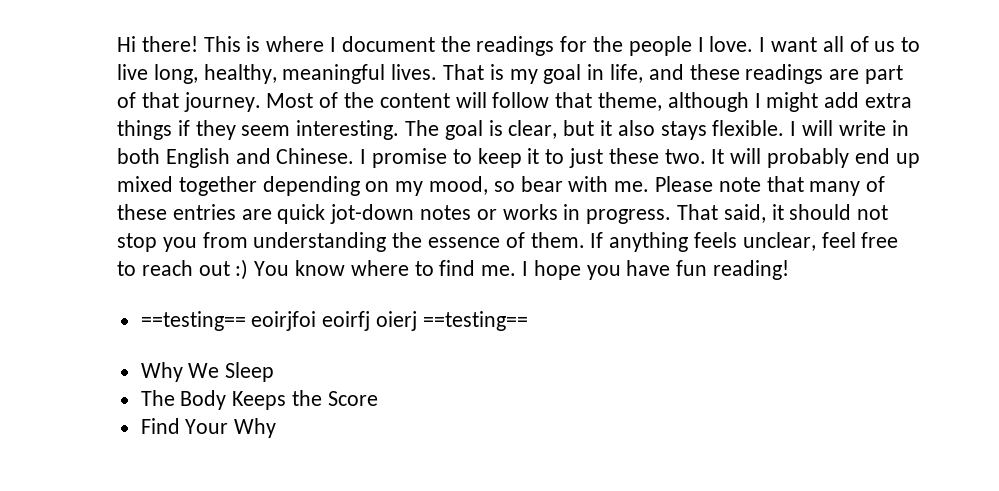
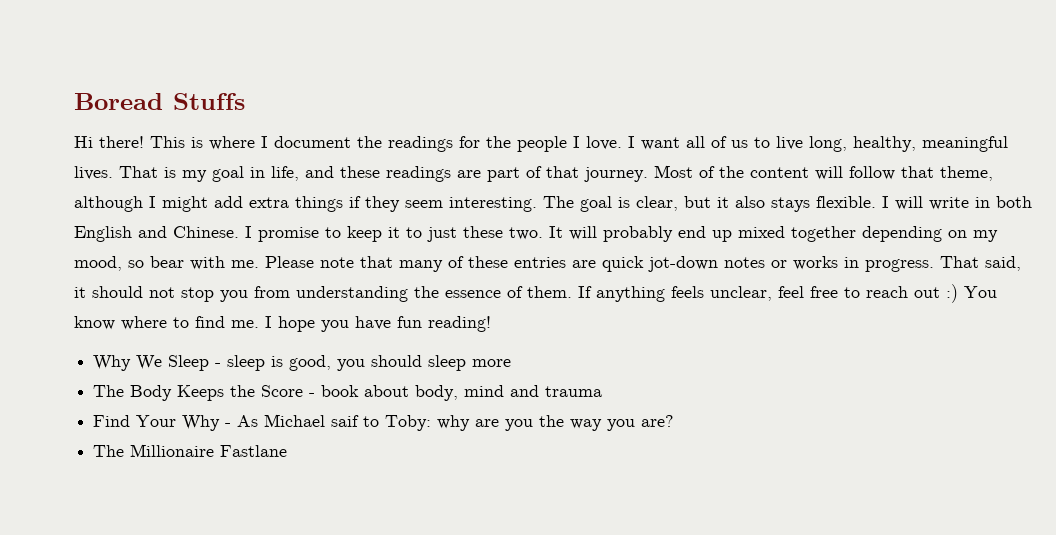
(117, 44) none -> [74,93,245,110] Boread Stuffs //
[140,311,528,331] [140,362,275,382] ==testing== eoirjfoi eoirfj oierj ==testing== // Why We Sleep -> [93,355,512,371] Why We Sleep - sleep is good, you should sleep more
[140,418,277,438] // Find Your Why -> [309,385,603,401] [93,414,675,431] [93,444,288,457] - book about body, mind and trauma // Find Your Why - As Michael saif to Toby: why are you the way you are? // The Millionaire Fastlane

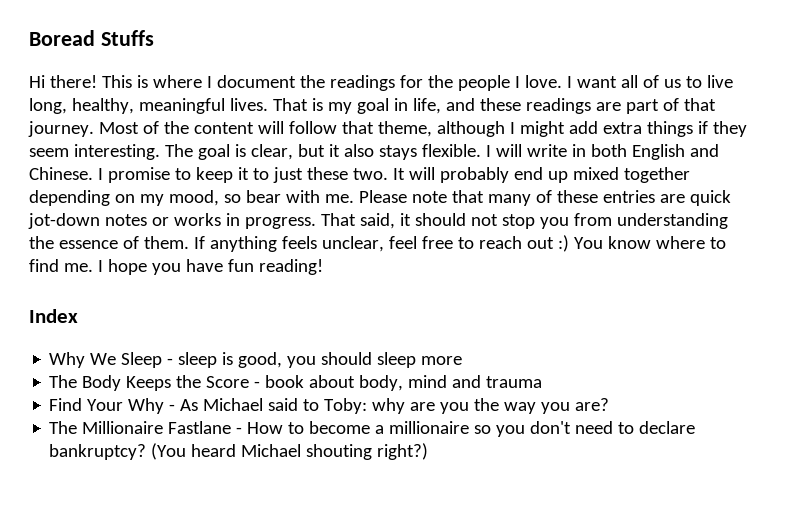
(491, 324) none -> [29,309,78,323] // Index
[331,415,360,427] saif -> [268,398,299,411] said
(288, 451) none -> [236,421,696,437] [49,443,429,460] - How to become a millionaire so you don't need to declare bankruptcy? (You heard Michael shouting right?)

